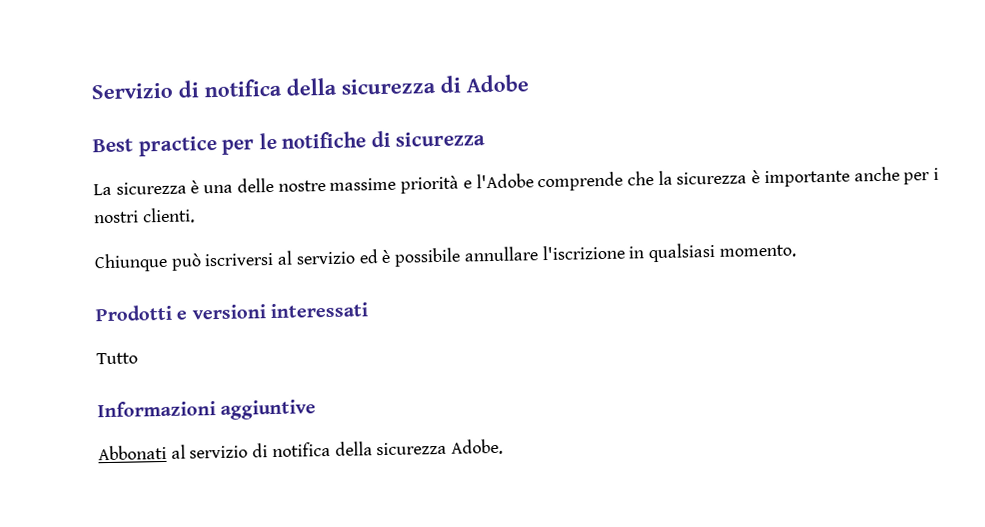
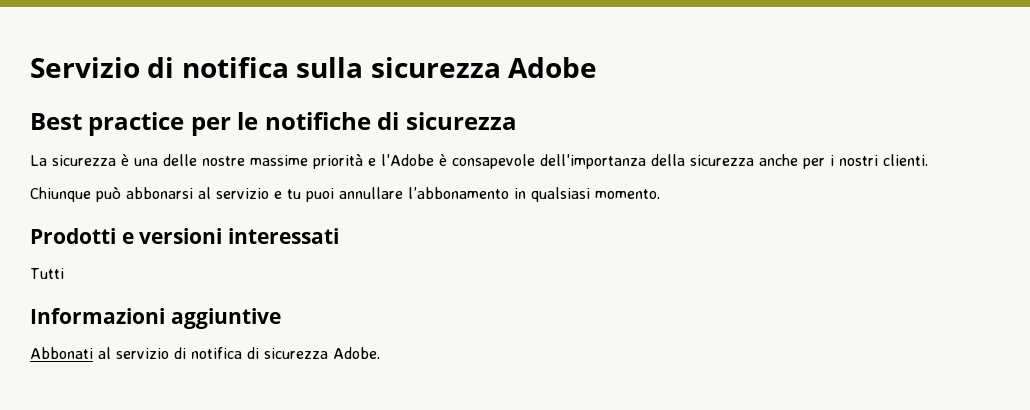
[286,75,461,96] della sicurezza di -> [296,57,501,78] sulla sicurezza
[537,169,850,192] comprende che la sicurezza è importante -> [439,154,754,169] è consapevole dell'importanza della sicurezza
[204,244,625,267] iscriversi al servizio ed è possibile annullare l'iscrizione -> [126,187,509,202] abbonarsi al servizio e tu puoi annullare l’abbonamento
[96,352,138,365] Tutto -> [30,268,64,279] Tutti
[334,441,373,456] della -> [247,347,259,359] di

